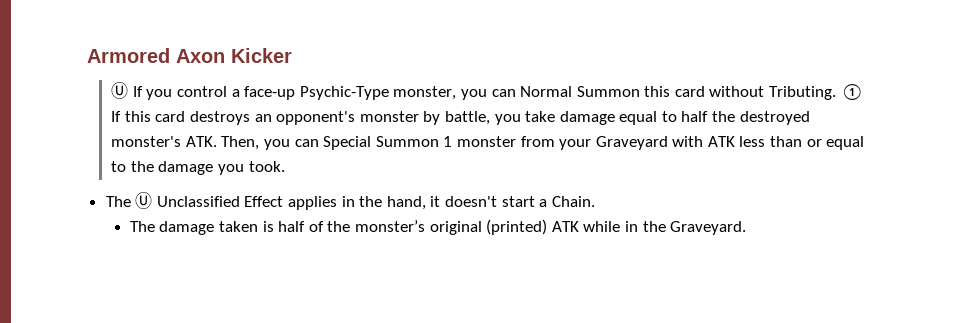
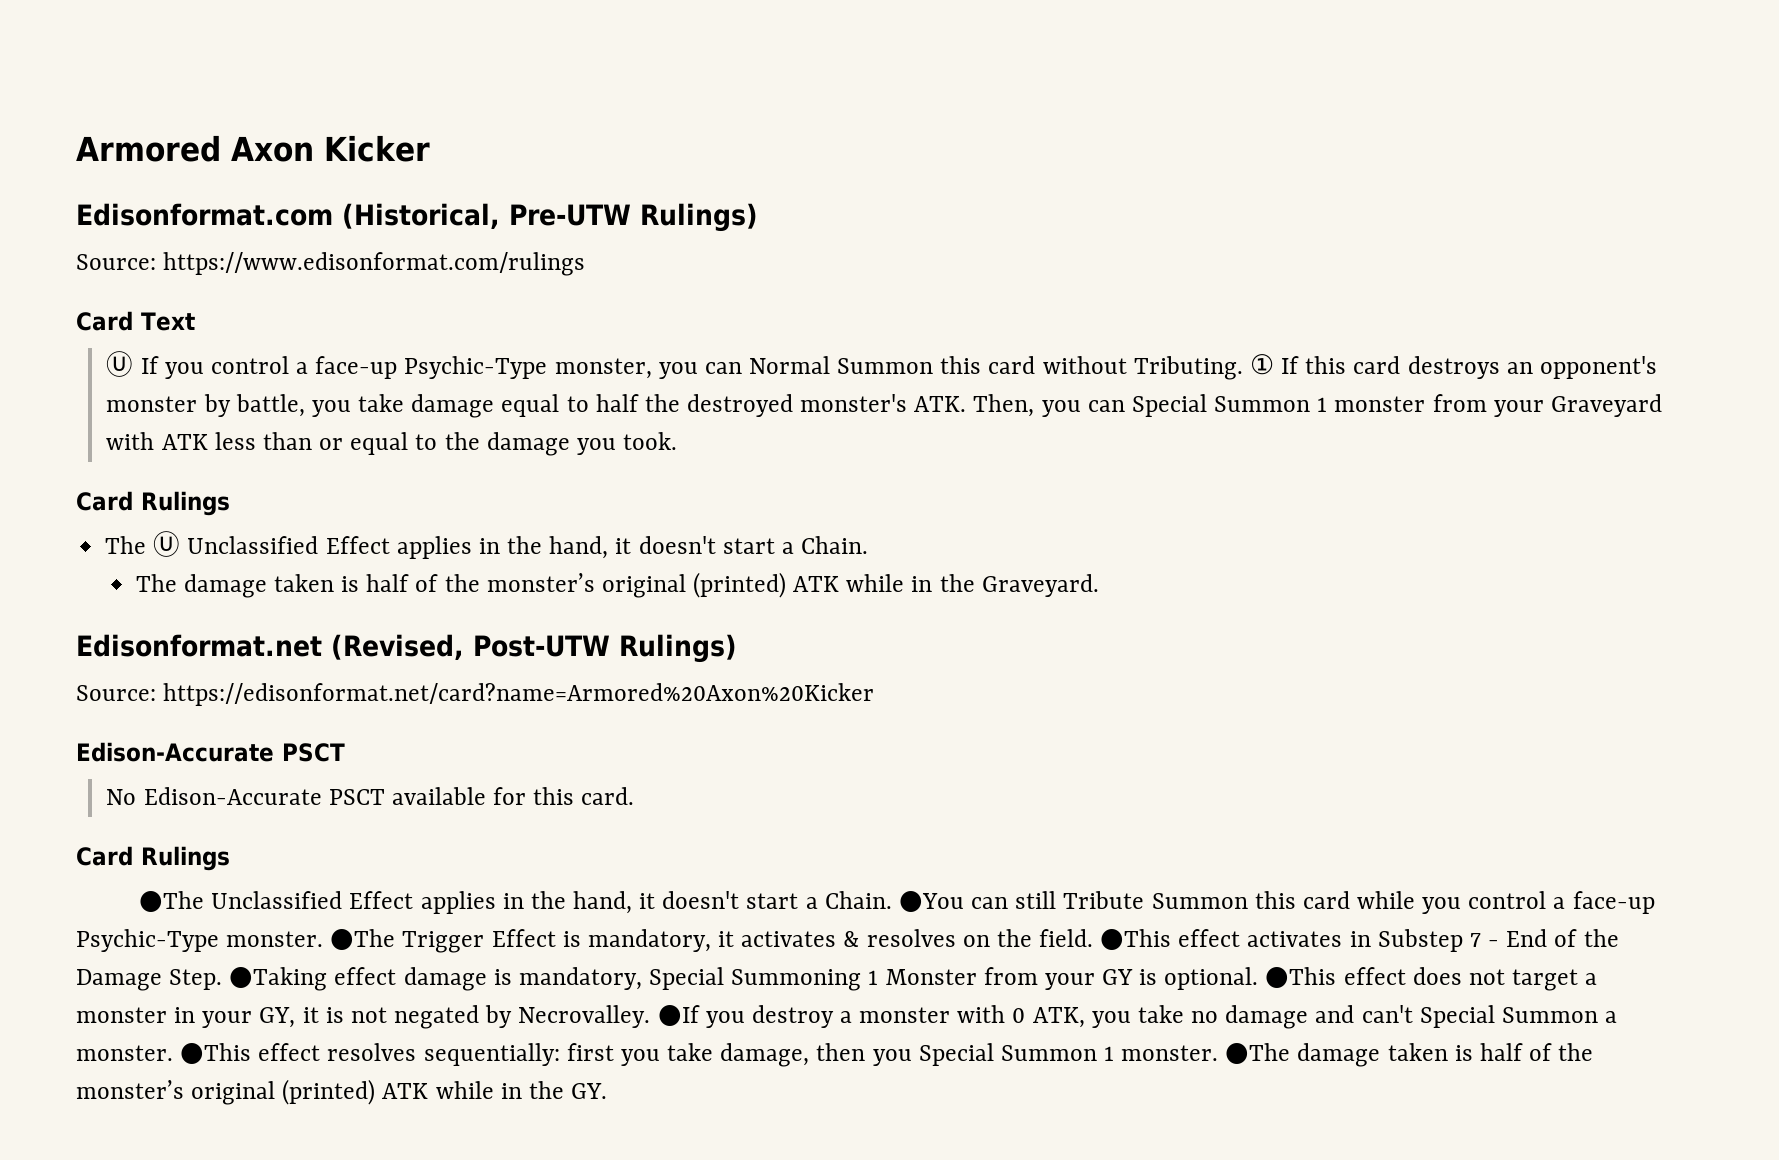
(292, 55) none -> [76,203,758,232] [76,252,586,276] [76,311,195,331] // Edisonformat.com (Historical, Pre-UTW Rulings) // Source: https://www.edisonformat.com/rulings // Card Text
(285, 166) none -> [76,491,230,516] // Card Rulings
(747, 228) none -> [76,634,737,663] [76,683,875,706] [76,742,345,762] [106,787,635,805] [76,846,230,871] [139,891,1655,914] [76,929,1619,953] [76,967,1598,991] [76,1005,1618,1029] [76,1043,1594,1067] [76,1079,608,1105] // Edisonformat.net (Revised, Post-UTW Rulings) // Source: https://edisonformat.net/card?name=Armored%20Axon%20Kicker // Edison-Accurate PSCT // No Edison-Accurate PSCT available for this card. // Card Rulings // ●The Unclassified Effect applies in the hand, it doesn't start a Chain. ●You can still Tribute Summon this card while you control a face-up Psychic-Type monster. ●The Trigger Effect is mandatory, it activates & resolves on the field. ●This effect activates in Substep 7 - End of the Damage Step. ●Taking effect damage is mandatory, Special Summoning 1 Monster from your GY is optional. ●This effect does not target a monster in your GY, it is not negated by Necrovalley. ●If you destroy a monster with 0 ATK, you take no damage and can't Special Summon a monster. ●This effect resolves sequentially: first you take damage, then you Special Summon 1 monster. ●The damage taken is half of the monster’s original (printed) ATK while in the GY.

